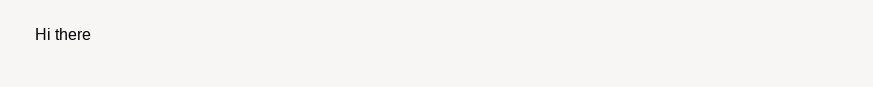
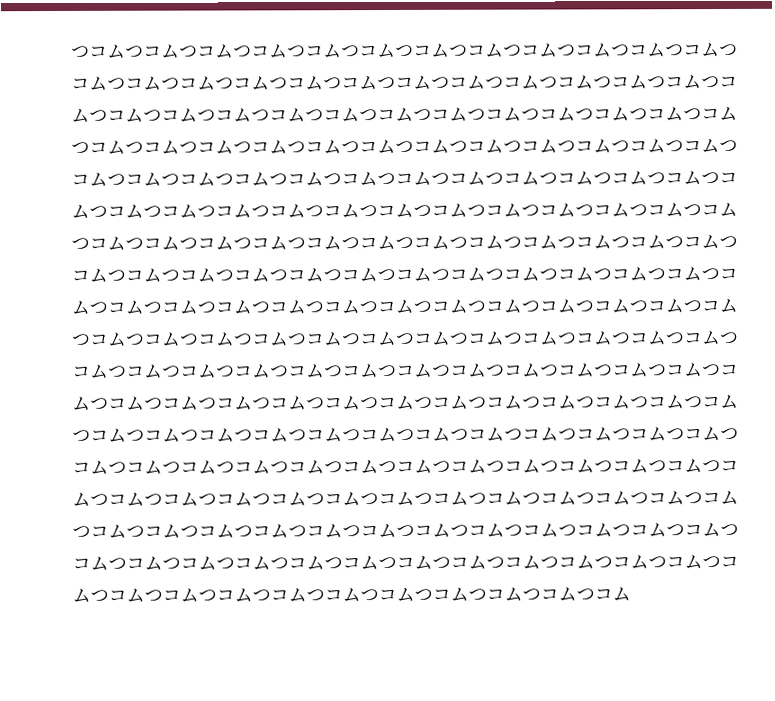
[35,28,92,40] Hi there -> [71,43,738,58] [71,75,738,90] [71,106,738,122] [71,139,738,154] [71,171,738,186] [71,202,738,218] [71,235,738,250] [71,267,738,282] [71,298,738,314] [71,331,738,346] [72,363,739,378] [72,394,739,410] [72,427,739,442] [72,459,739,474] [72,490,739,506] [72,523,739,538] [72,555,739,570] [72,587,631,602] つコムつコムつコムつコムつコムつコムつコムつコムつコムつコムつコムつコムつコムつコムつコムつコムつコムつコムつコムつコムつコムつコムつコムつコムつコムつコムつコムつコムつコムつコムつコムつコムつコムつコムつコムつコムつコムつコムつコムつコムつコムつコムつコムつコムつコムつコムつコムつコムつコムつコムつコムつコムつコムつコムつコムつコムつコムつコムつコムつコムつコムつコムつコムつコムつコムつコムつコムつコムつコムつコムつコムつコムつコムつコムつコムつコムつコムつコムつコムつコムつコムつコムつコムつコムつコムつコムつコムつコムつコムつコムつコムつコムつコムつコムつコムつコムつコムつコムつコムつコムつコムつコムつコムつコムつコムつコムつコムつコムつコムつコムつコムつコムつコムつコムつコムつコムつコムつコムつコムつコムつコムつコムつコムつコムつコムつコムつコムつコムつコムつコムつコムつコムつコムつコムつコムつコムつコムつコムつコムつコムつコムつコムつコムつコムつコムつコムつコムつコムつコムつコムつコムつコムつコムつコムつコムつコムつコムつコムつコムつコムつコムつコムつコムつコムつコムつコムつコムつコムつコムつコムつコムつコムつコムつコムつコムつコムつコムつコムつコムつコムつコムつコムつコムつコムつコムつコムつコムつコムつコムつコムつコムつコムつコムつコムつコムつコムつコムつコムつコムつコムつコムつコムつコムつコムつコムつコムつコムつコムつコムつコムつコムつコムつコムつコムつコムつコムつコムつコムつコムつコム

